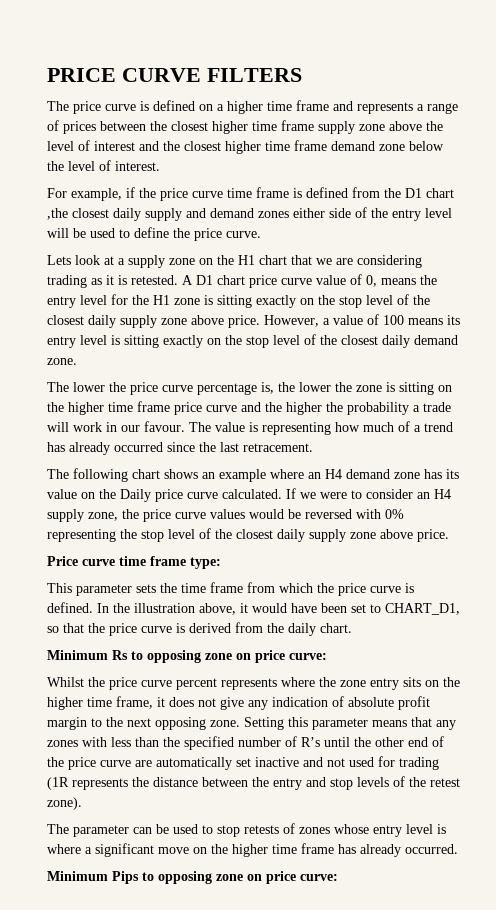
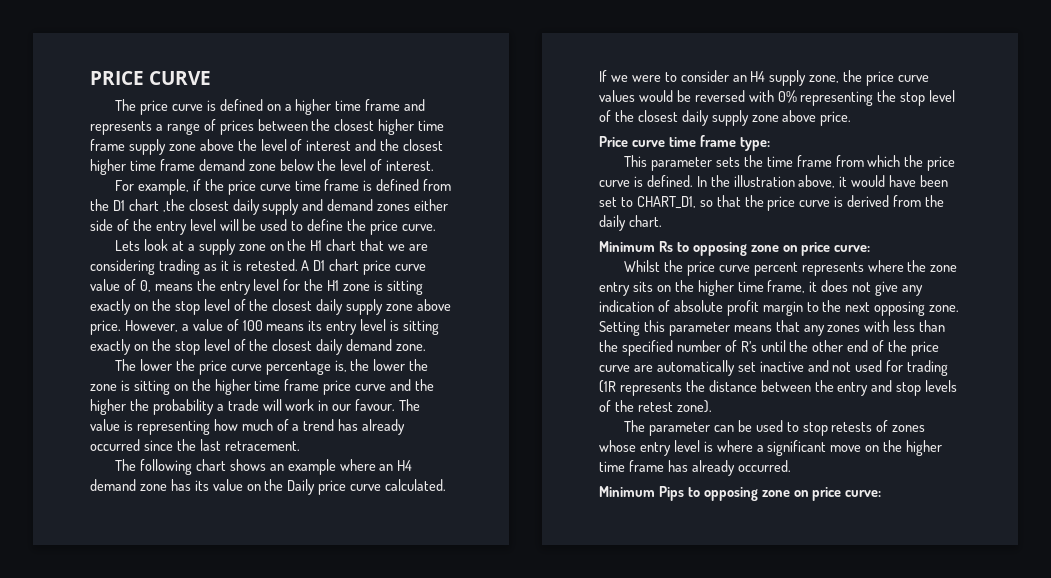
[207,68,302,82] FILTERS -> (212, 78) none

